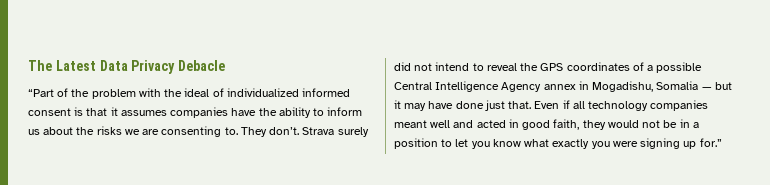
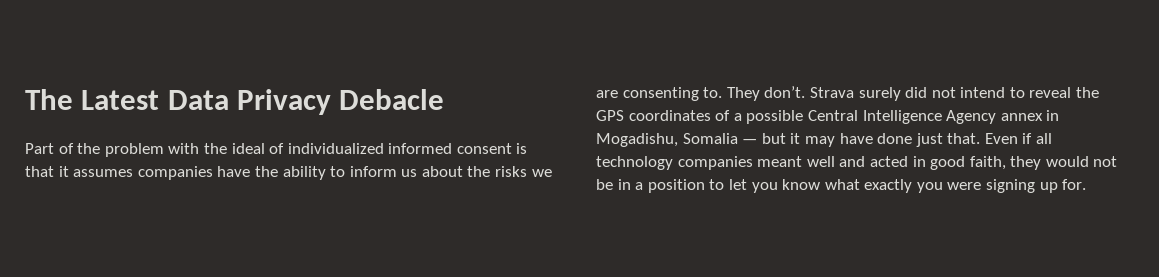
[28,89,54,97] “Part -> [25,143,54,154] Part
[699,138,722,147] for.” -> [1062,179,1087,190] for.

